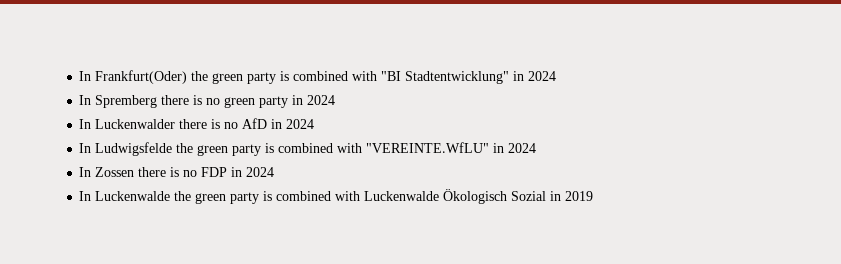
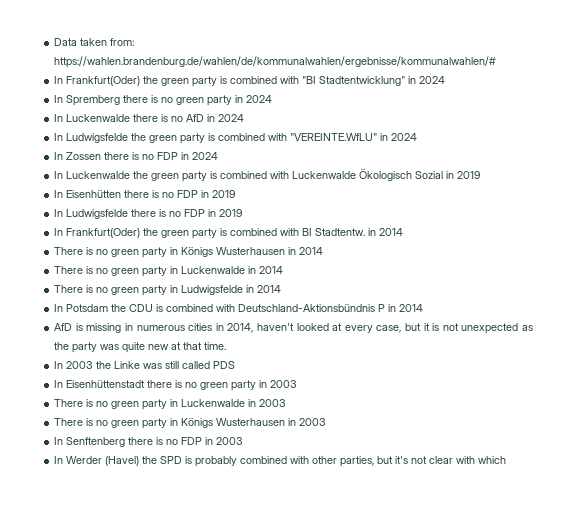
(79, 76) none -> [54,38,135,46] [54,56,497,68] Data taken from: https://wahlen.brandenburg.de/wahlen/de/kommunalwahlen/ergebnisse/kommunalwahlen/# //
[95,119,176,129] Luckenwalder -> [66,114,131,122] Luckenwalde
(594, 196) none -> [54,190,236,198] [54,209,243,219] [54,228,404,239] [54,247,324,258] [54,266,284,277] [54,285,282,296] [54,304,424,312] [54,323,533,334] [54,342,227,353] [54,361,236,369] [54,380,298,391] [54,399,287,410] [54,418,327,429] [54,437,244,447] [54,456,507,467] // In Eisenhütten there is no FDP in 2019 // In Ludwigsfelde there is no FDP in 2019 // In Frankfurt(Oder) the green party is combined with BI Stadtentw. in 2014 // There is no green party in Königs Wusterhausen in 2014 // There is no green party in Luckenwalde in 2014 // There is no green party in Ludwigsfelde in 2014 // In Potsdam the CDU is combined with Deutschland-Aktionsbündnis P in 2014 // AfD is missing in numerous cities in 2014, haven't looked at every case, but it is not unexpected as the party was quite new at that time. // In 2003 the Linke was still called PDS // In Eisenhüttenstadt there is no green party in 2003 // There is no green party in Luckenwalde in 2003 // There is no green party in Königs Wusterhausen in 2003 // In Senftenberg there is no FDP in 2003 // In Werder (Havel) the SPD is probably combined with other parties, but it's not clear with which

